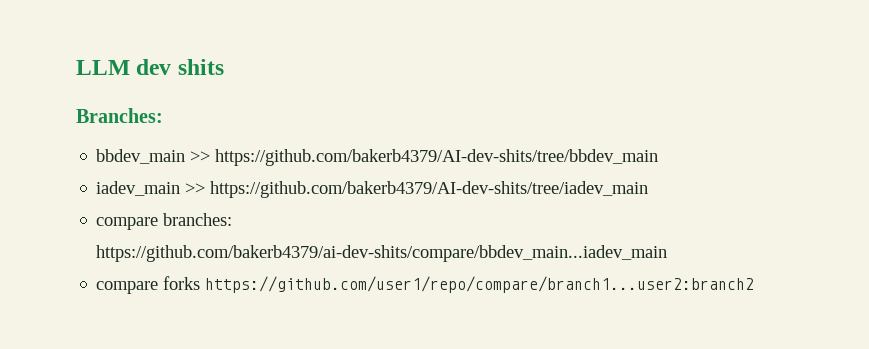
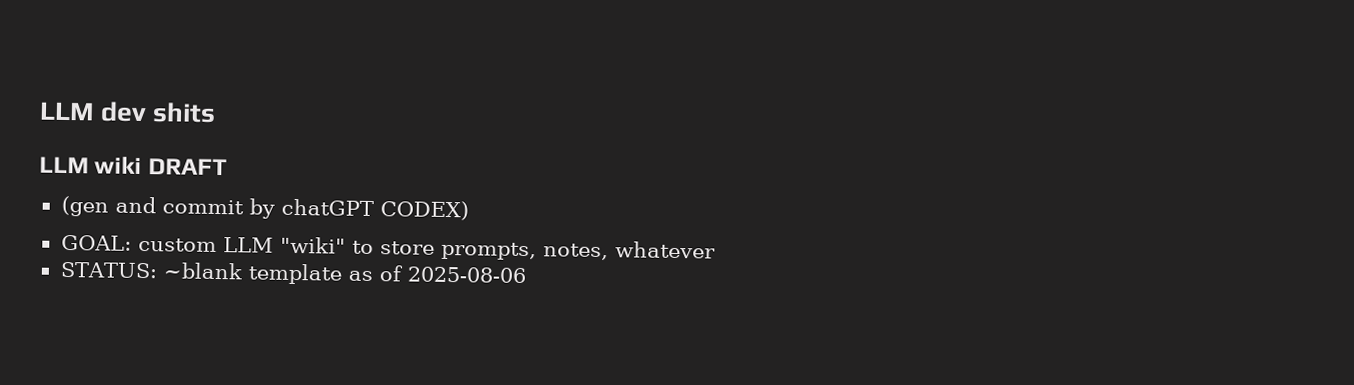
[76,108,163,123] [96,149,659,166] [96,181,649,198] [96,213,233,230] [96,245,668,262] [96,276,755,294] Branches: // bbdev_main >> https://github.com/bakerb4379/AI-dev-shits/tree/bbdev_main // iadev_main >> https://github.com/bakerb4379/AI-dev-shits/tree/iadev_main // compare branches: https://github.com/bakerb4379/ai-dev-shits/compare/bbdev_main...iadev_main // compare forks https://github.com/user1/repo/compare/branch1...user2:branch2 -> [39,156,227,176] [60,195,469,221] [60,234,716,261] [59,261,526,285] LLM wiki DRAFT // (gen and commit by chatGPT CODEX) // GOAL: custom LLM "wiki" to store prompts, notes, whatever // STATUS: ~blank template as of 2025-08-06

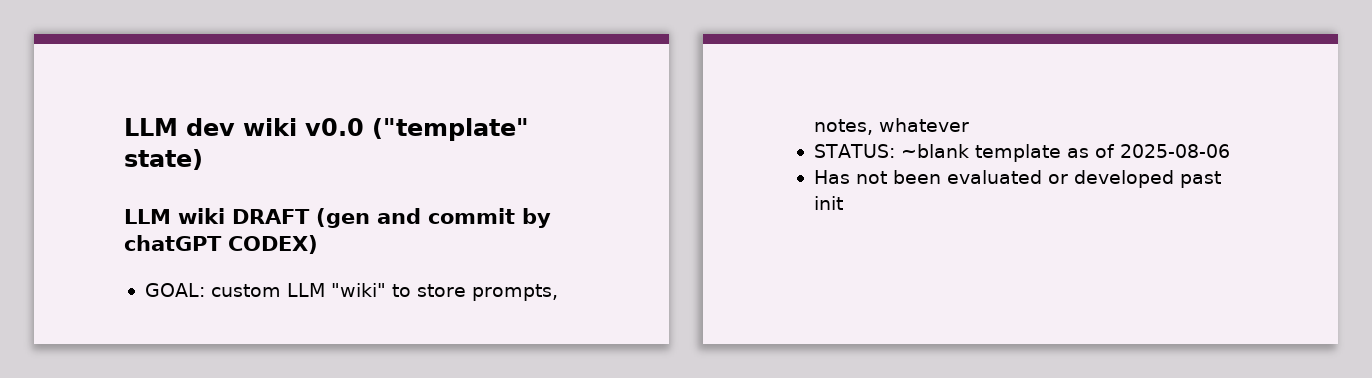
[152,102,217,123] shits -> [243,118,529,141] [124,149,203,170] wiki v0.0 ("template" state)
(227, 167) // -> (310, 216) none
(526, 275) none -> [813,170,1221,188] [813,196,843,210] // Has not been evaluated or developed past init

